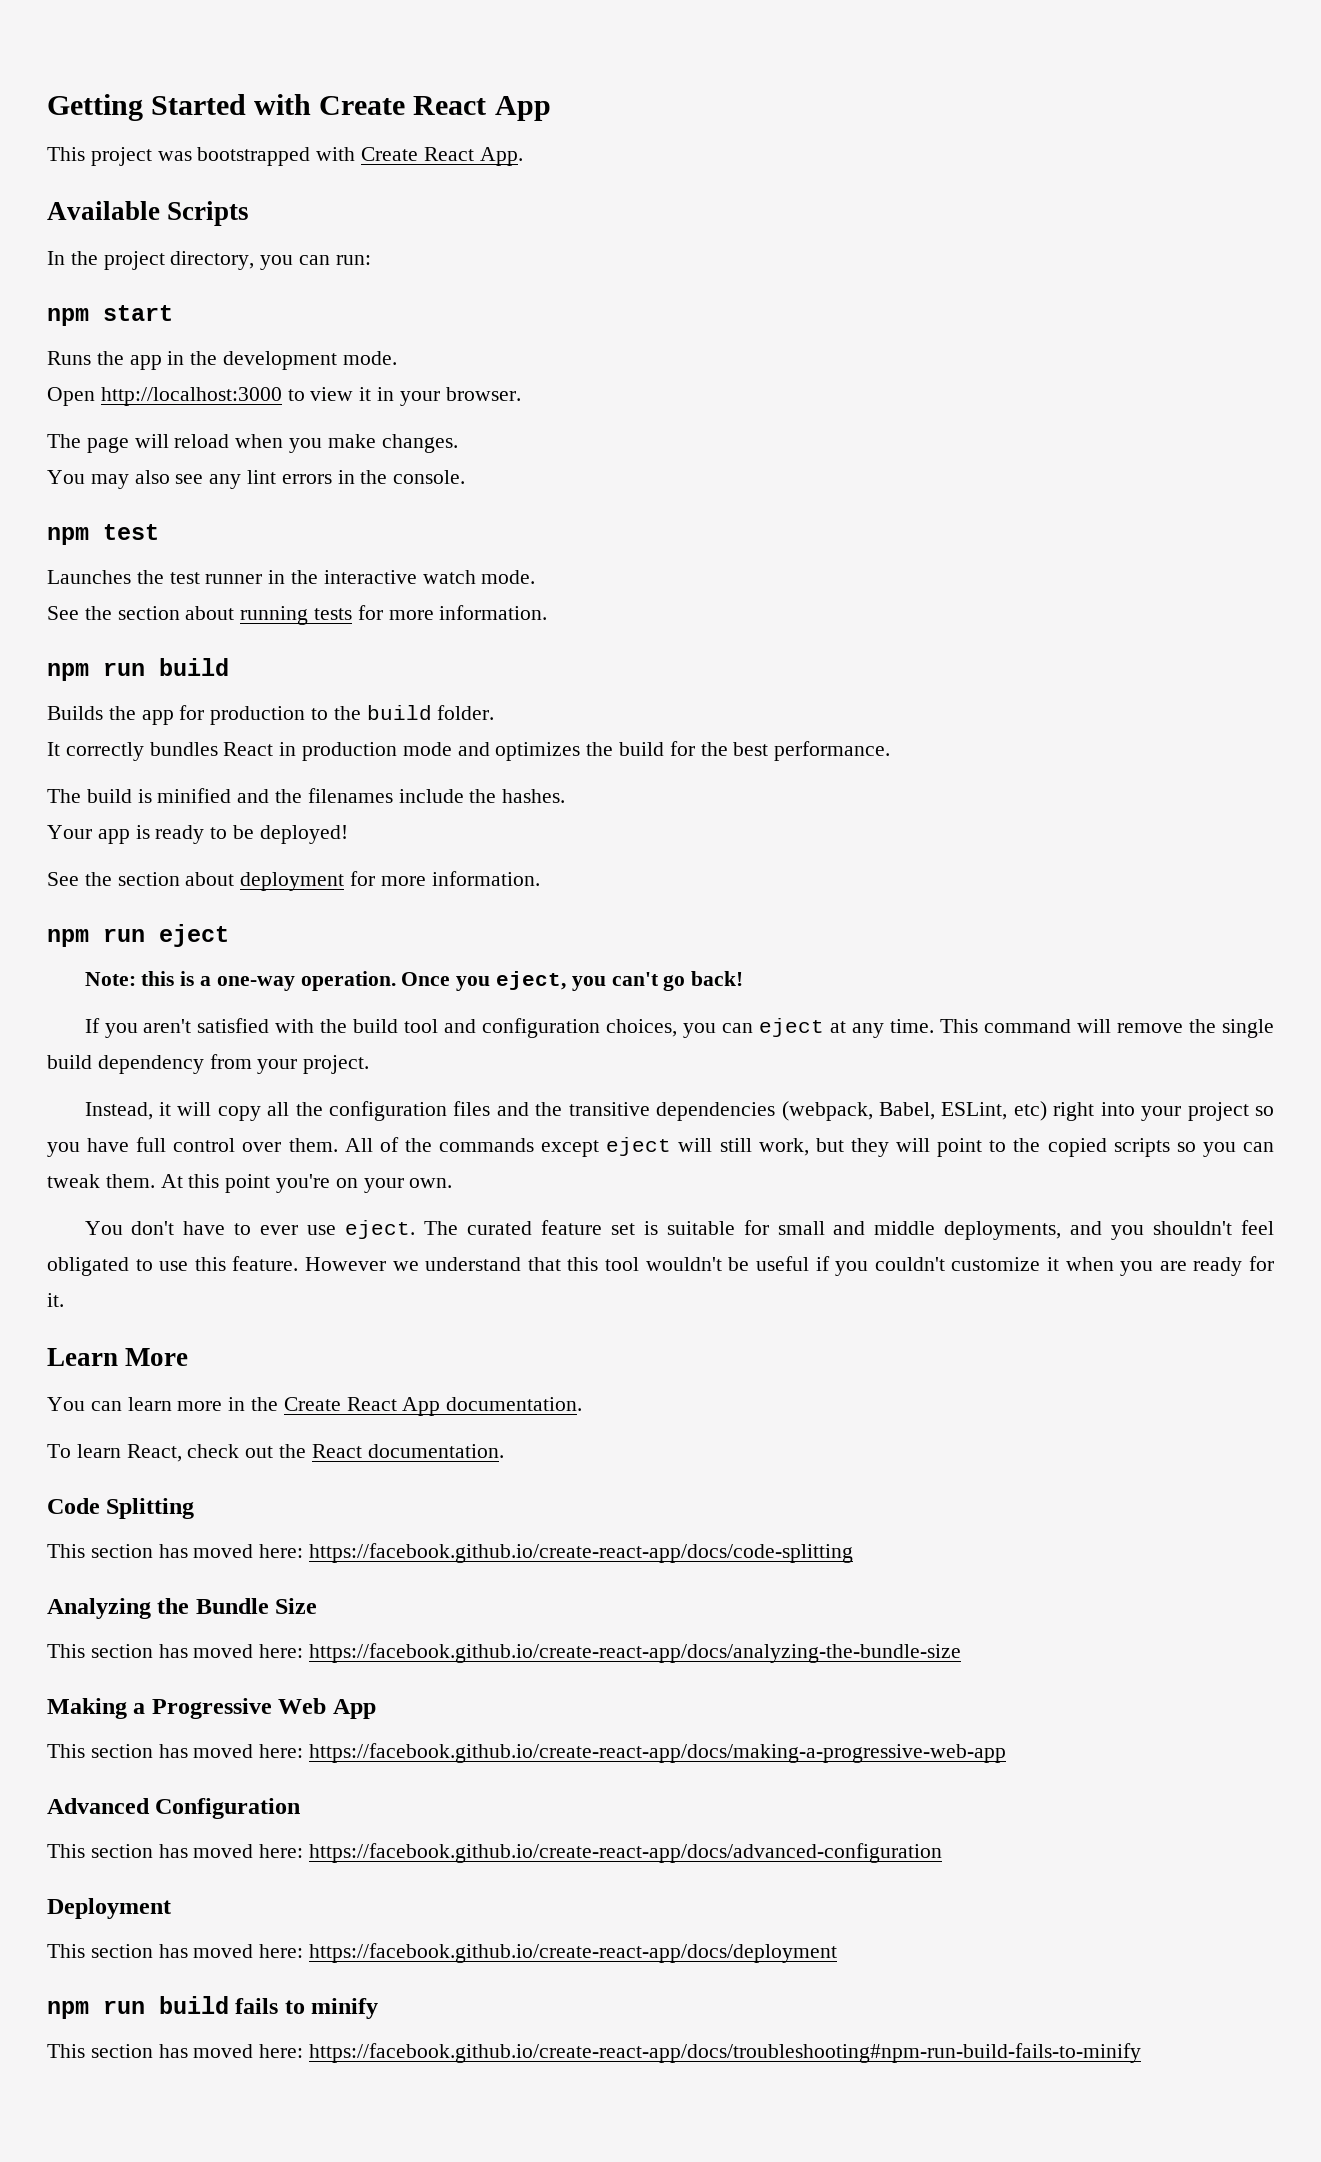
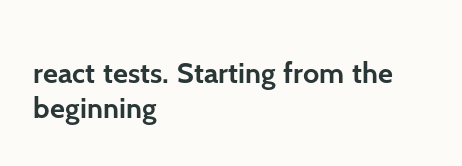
[47,94,551,121] [47,147,523,166] [47,201,250,226] [47,251,371,270] [47,305,173,326] [47,351,397,370] [47,387,521,406] [47,434,458,453] [47,470,466,489] [47,524,159,545] [47,570,536,584] [47,605,548,625] [47,658,229,681] [47,705,495,725] [47,741,891,761] [47,788,566,803] [47,825,348,844] [47,871,540,891] [47,924,229,947] [84,971,744,991] [84,1018,1274,1038] [47,1054,370,1074] [84,1101,1274,1121] [47,1137,1274,1157] [47,1174,453,1193] [84,1220,1275,1240] [47,1256,1274,1276] [47,1293,64,1307] [47,1348,189,1366] [47,1397,583,1416] [47,1444,504,1462] [47,1498,195,1519] [47,1543,854,1563] [47,1598,318,1619] [47,1643,962,1663] [47,1698,376,1719] [47,1743,1007,1763] [47,1798,301,1819] [47,1843,943,1863] [47,1898,171,1919] [47,1943,838,1963] [47,1996,379,2019] [47,2043,1142,2063] Getting Started with Create React App // This project was bootstrapped with Create React App. // Available Scripts // In the project directory, you can run: // npm start // Runs the app in the development mode. // Open http://localhost:3000 to view it in your browser. // The page will reload when you make changes. // You may also see any lint errors in the console. // npm test // Launches the test runner in the interactive watch mode. // See the section about running tests for more information. // npm run build // Builds the app for production to the build folder. // It correctly bundles React in production mode and optimizes the build for the best performance. // The build is minified and the filenames include the hashes. // Your app is ready to be deployed! // See the section about deployment for more information. // npm run eject // Note: this is a one-way operation. Once you eject, you can't go back! // If you aren't satisfied with the build tool and configuration choices, you can eject at any time. This command will remove the single build dependency from your project. // Instead, it will copy all the configuration files and the transitive dependencies (webpack, Babel, ESLint, etc) right into your project so you have full control over them. All of the commands except eject will still work, but they will point to the copied scripts so you can tweak them. At this point you're on your own. // You don't have to ever use eject. The curated feature set is suitable for small and middle deployments, and you shouldn't feel obligated to use this feature. However we understand that this tool wouldn't be useful if you couldn't customize it when you are ready for it. // Learn More // You can learn more in the Create React App documentation. // To learn React, check out the React documentation. // Code Splitting // This section has moved here: https://facebook.github.io/create-react-app/docs/code-splitting // Analyzing the Bundle Size // This section has moved here: https://facebook.github.io/create-react-app/docs/analyzing-the-bundle-size // Making a Progressive Web App // This section has moved here: https://facebook.github.io/create-react-app/docs/making-a-progressive-web-app // Advanced Configuration // This section has moved here: https://facebook.github.io/create-react-app/docs/advanced-configuration // Deployment // This section has moved here: https://facebook.github.io/create-react-app/docs/deployment // npm run build fails to minify // This section has moved here: https://facebook.github.io/create-react-app/docs/troubleshooting#npm-run-build-fails-to-minify -> [33,61,394,90] [33,96,157,125] react tests. Starting from the beginning

